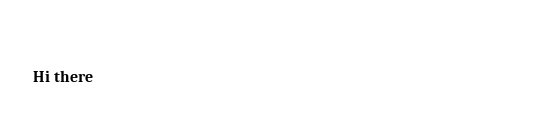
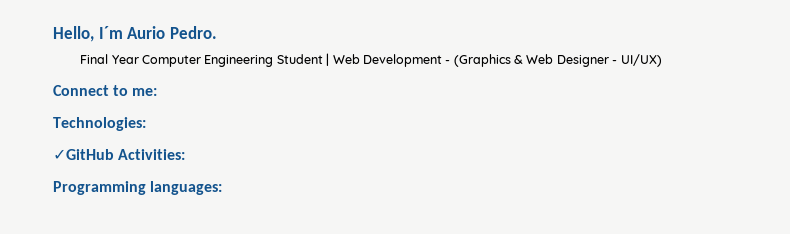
[33,70,94,82] Hi there -> [53,26,217,42] [80,53,662,67] [53,85,158,96] [53,117,146,131] [53,149,186,160] [53,181,223,195] Hello, I´m Aurio Pedro. // Final Year Computer Engineering Student | Web Development - (Graphics & Web Designer - UI/UX) // Connect to me: // Technologies: // ✓GitHub Activities: // Programming languages:

